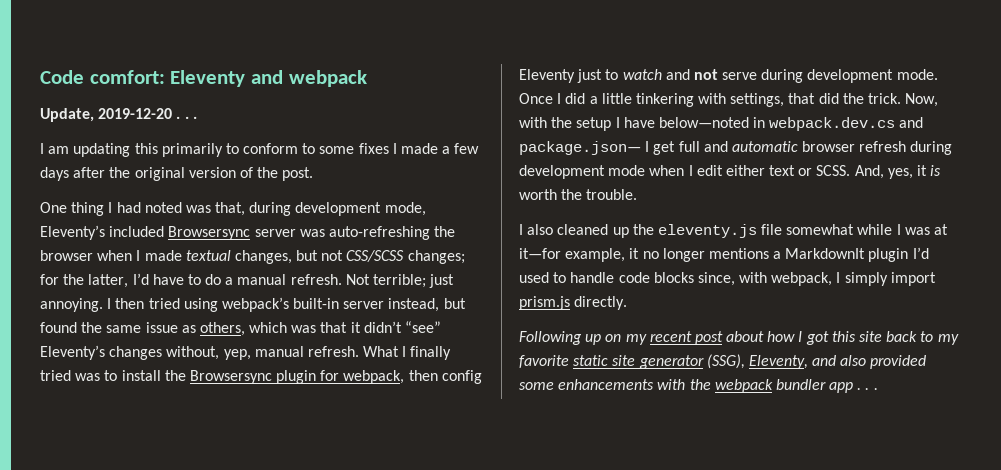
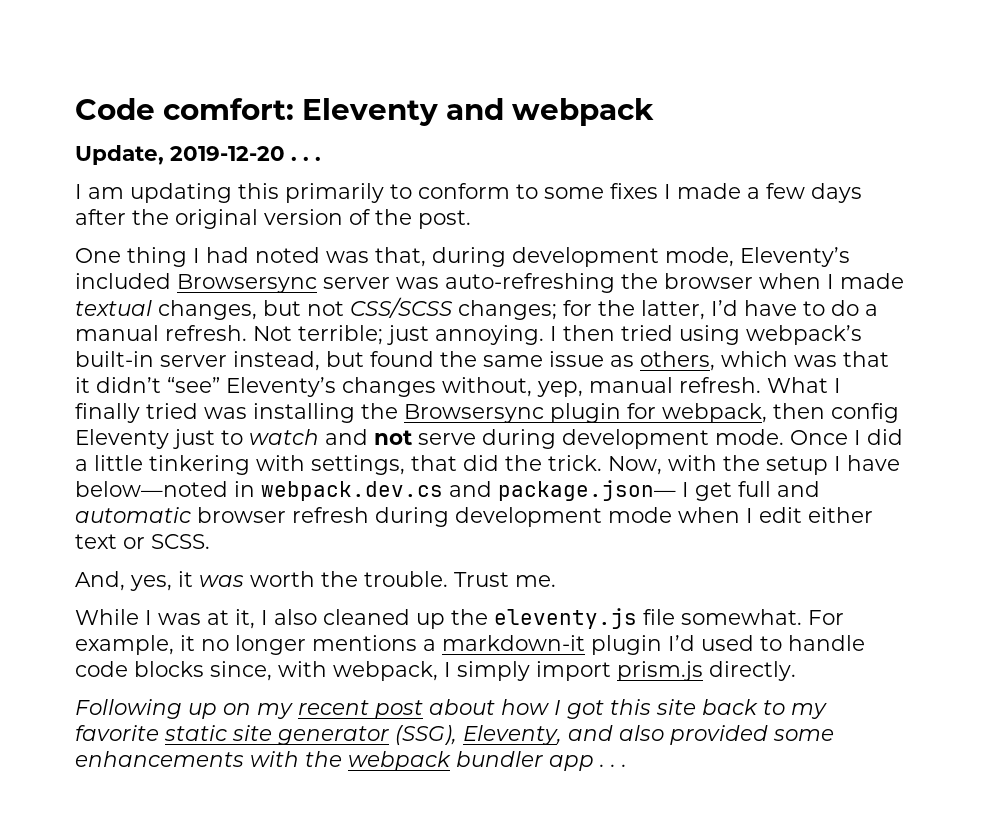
[104,370,161,381] to install -> [253,403,355,423] installing
(851, 170) none -> (210, 541) //
[930,165,942,176] is -> [199,575,244,587] was
(638, 194) // -> [454,572,556,587] [75,609,255,629] Trust me. // While I was at it,
[786,224,949,235] [519,248,561,259] somewhat while I was at it—for -> [681,609,844,625] somewhat. For
[785,248,866,259] MarkdownIt -> [442,635,585,651] markdown-it

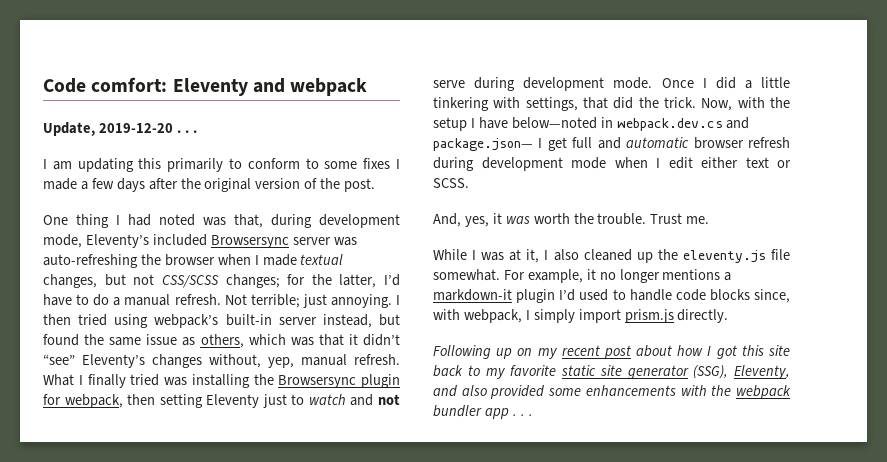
[831,403,899,423] config -> [159,394,203,408] setting

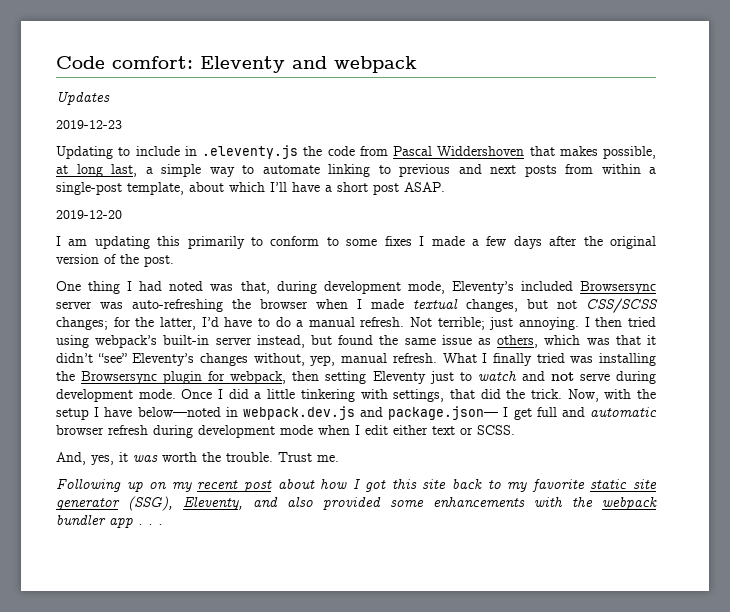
[43,122,197,136] Update, 2019-12-20 . . . -> [56,91,110,105] [56,120,122,129] [56,145,656,159] [56,164,656,177] [56,182,445,195] [56,210,122,219] Updates // 2019-12-23 // Updating to include in .eleventy.js the code from Pascal Widdershoven that makes possible, at long last, a simple way to automate linking to previous and next posts from within a single-post template, about which I’ll have a short post ASAP. // 2019-12-20
[616,118,723,131] webpack.dev.cs -> [242,406,355,420] webpack.dev.js
[433,249,790,263] [433,269,732,283] [433,289,790,303] [433,309,729,323] // While I was at it, I also cleaned up the eleventy.js file somewhat. For example, it no longer mentions a markdown-it plugin I’d used to handle code blocks since, with webpack, I simply import prism.js directly. -> (339, 458) none

